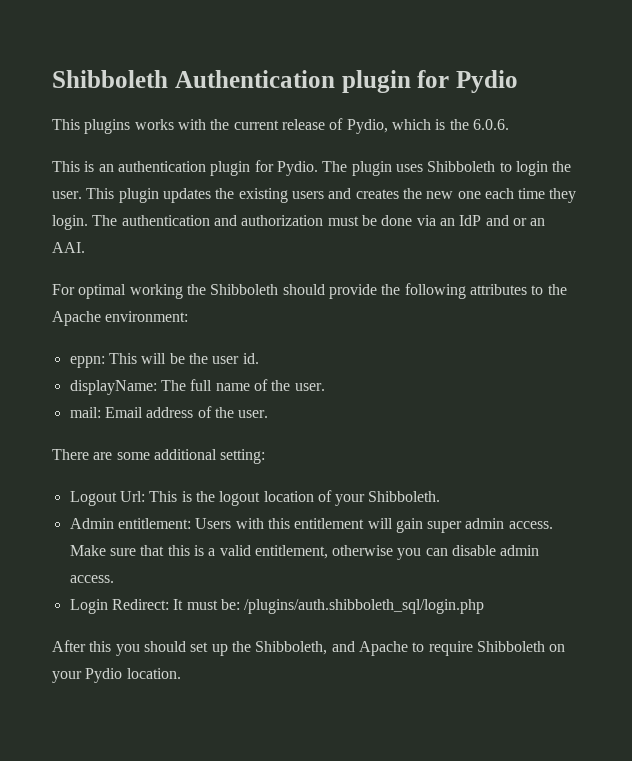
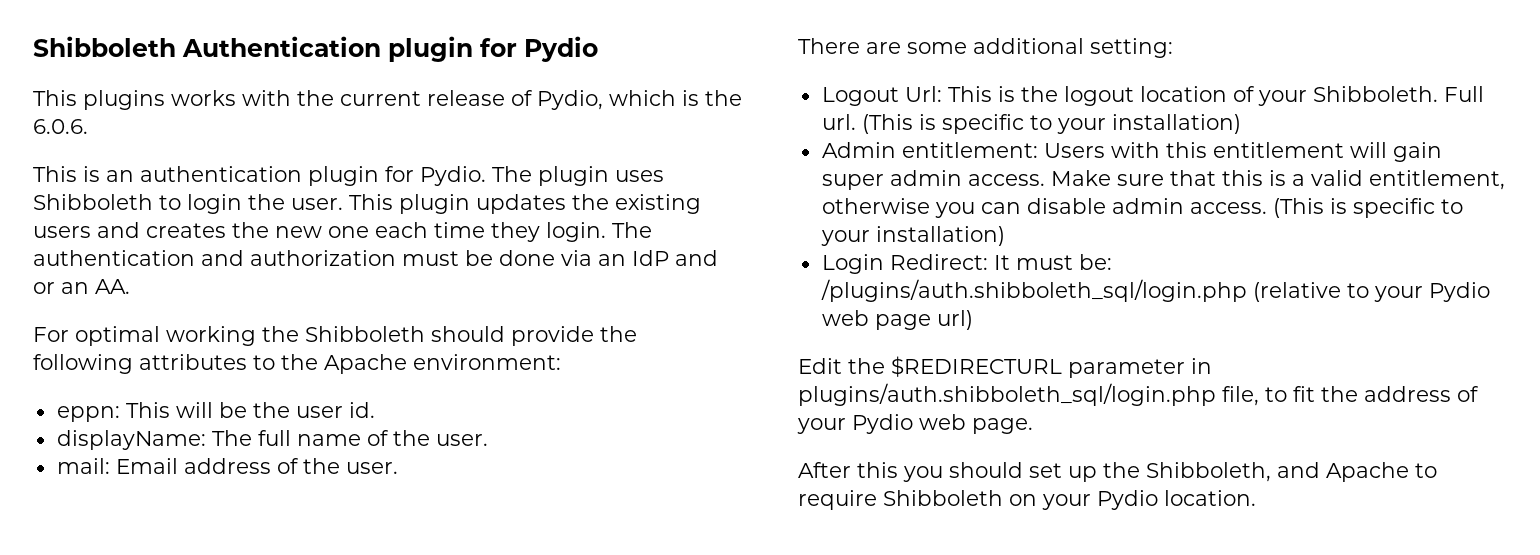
[52,242,85,253] AAI. -> [95,279,130,294] AA.
(441, 496) none -> [1443,86,1484,102] [821,114,1241,134] Full url. (This is specific to your installation)
(114, 579) none -> [1272,198,1463,218] [820,226,1005,246] (This is specific to your installation)
(485, 606) none -> [1252,282,1490,302] [821,310,973,330] [798,356,1212,378] [798,383,1479,406] [797,414,1033,434] (relative to your Pydio web page url) // Edit the $REDIRECTURL parameter in plugins/auth.shibboleth_sql/login.php file, to fit the address of your Pydio web page.

